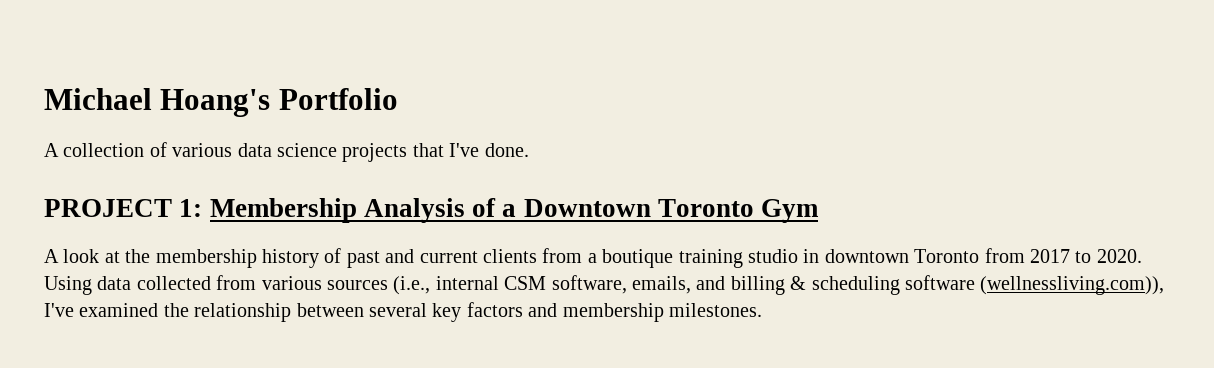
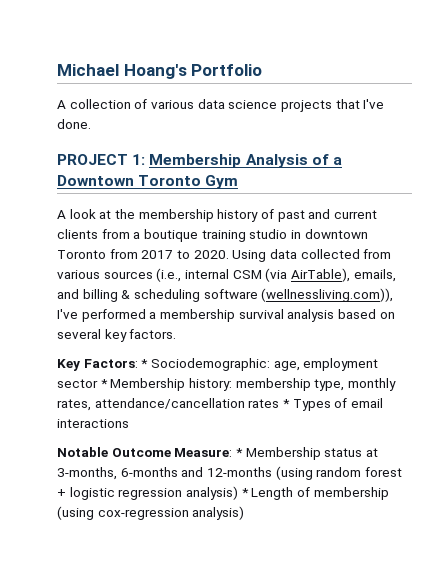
[551,275,627,294] software, -> [265,268,350,282] (via AirTable),
[79,302,762,322] examined the relationship between several key factors and membership milestones. -> [81,309,395,322] [57,329,177,342] [57,358,379,371] [57,378,396,391] [57,398,383,411] [57,419,129,428] [57,447,378,460] [57,466,402,480] [57,486,389,500] [57,506,245,520] performed a membership survival analysis based on several key factors. // Key Factors: * Sociodemographic: age, employment sector * Membership history: membership type, monthly rates, attendance/cancellation rates * Types of email interactions // Notable Outcome Measure: * Membership status at 3-months, 6-months and 12-months (using random forest + logistic regression analysis) * Length of membership (using cox-regression analysis)

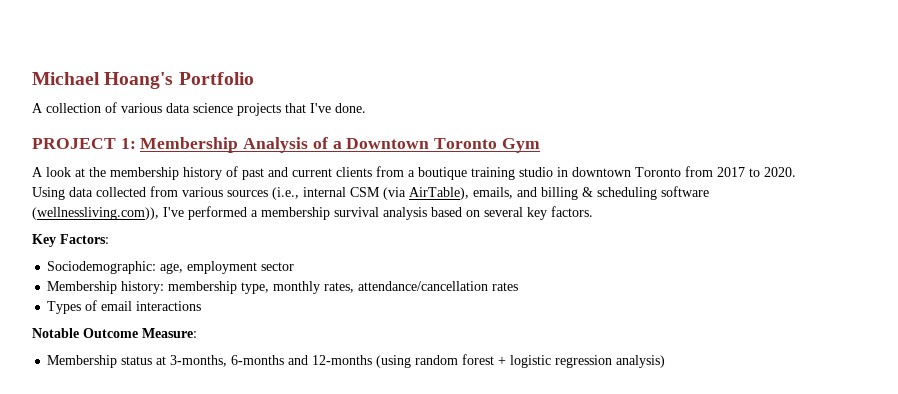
[141,359,149,368] * -> (109, 239) //
[100,379,108,388] * -> (295, 266) //
[282,399,290,408] * -> (519, 286) //
[235,448,243,457] * -> (197, 333) //
[241,487,389,500] [57,506,245,520] * Length of membership (using cox-regression analysis) -> (666, 361) none

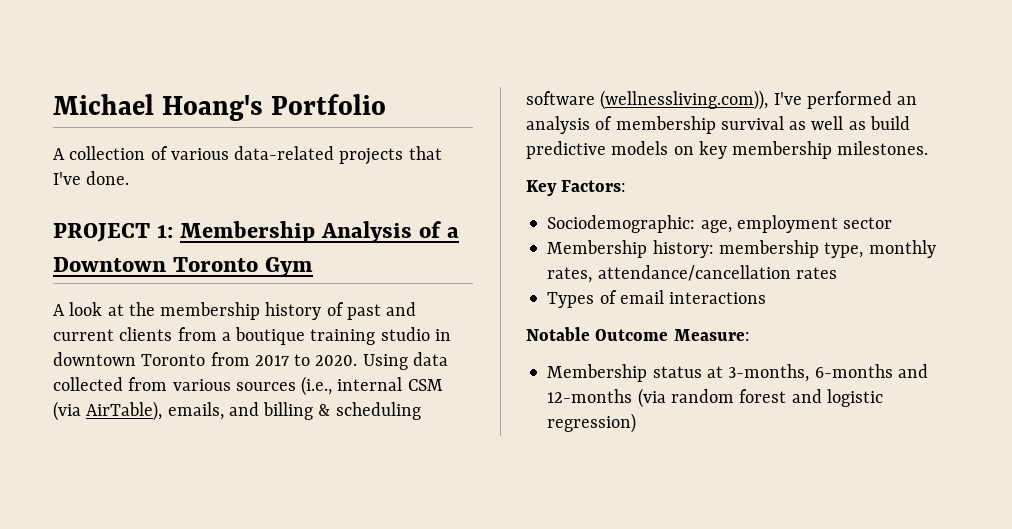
[166,103,233,113] data science -> [234,146,335,160] data-related
[251,206,593,220] a membership survival analysis based on several key factors. -> [897,96,918,105] [526,116,910,134] [526,141,929,159] an analysis of membership survival as well as build predictive models on key membership milestones.
[376,355,412,368] (using -> [637,388,666,408] (via
[498,355,666,368] + logistic regression analysis) -> [791,389,883,407] [547,413,637,433] and logistic regression)

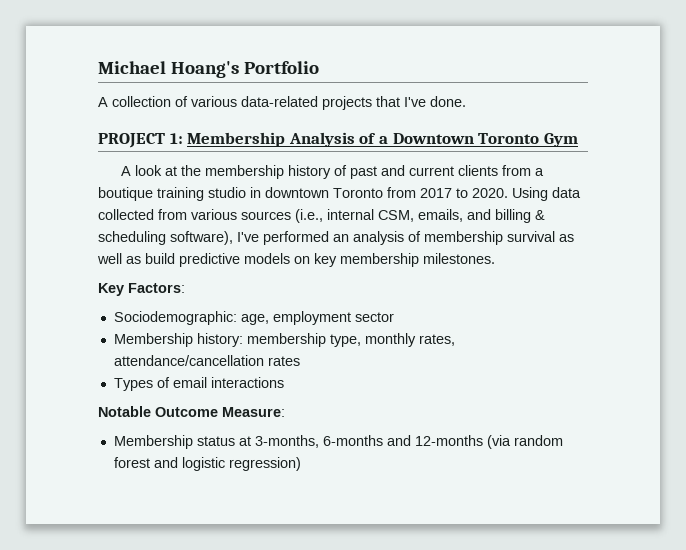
[407,379,443,391] [53,401,163,421] CSM (via AirTable), -> [378,210,414,222] CSM,
[526,90,769,110] software (wellnessliving.com)), -> [170,231,233,245] software),

